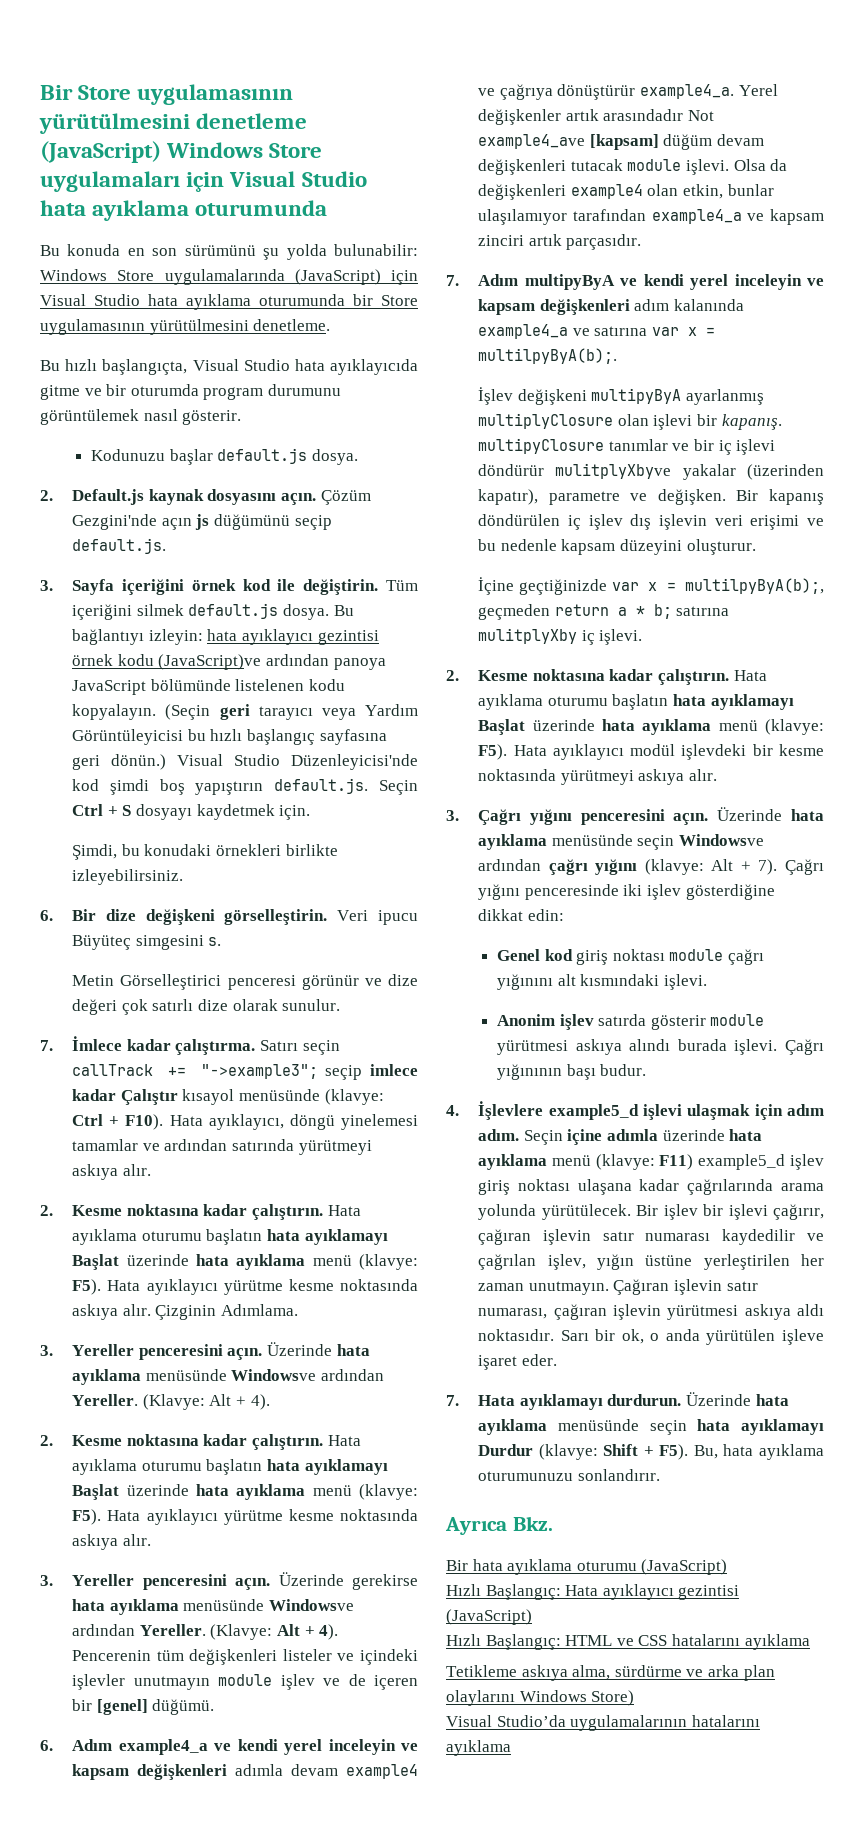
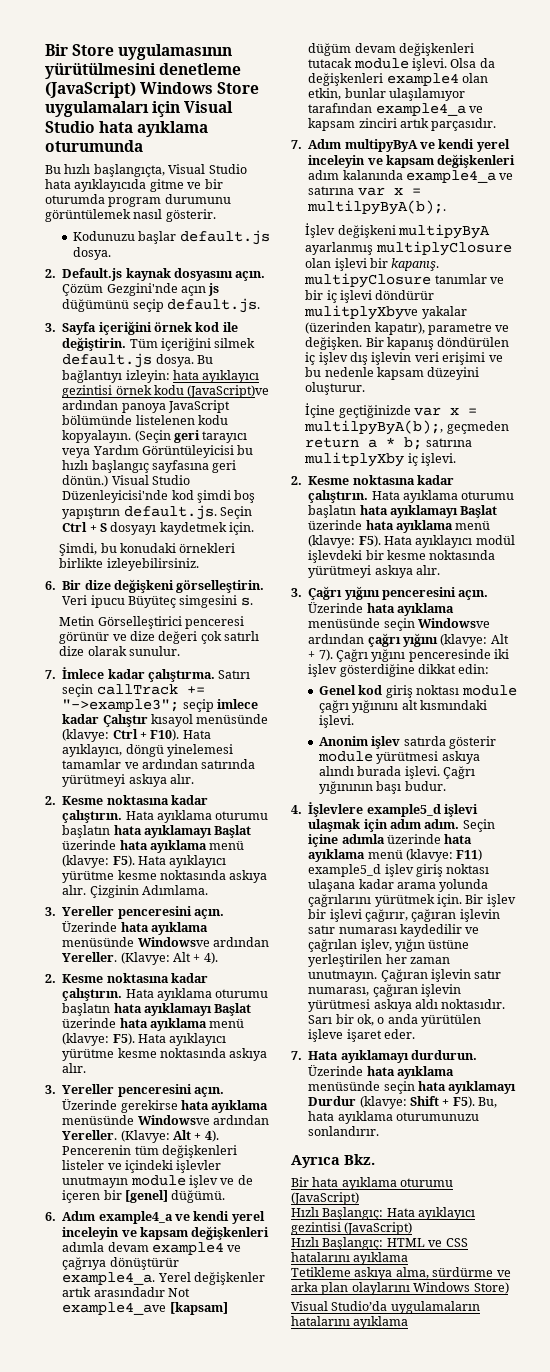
[40,244,418,260] [40,269,418,285] [40,294,418,310] [40,319,331,335] // Bu konuda en son sürümünü şu yolda bulunabilir: Windows Store uygulamalarında (JavaScript) için Visual Studio hata ayıklama oturumunda bir Store uygulamasının yürütülmesini denetleme. -> (143, 146) none
[687,1179,774,1195] çağrılarında -> (394, 884) none
[541,1204,631,1220] yürütülecek. -> [308,894,462,907] çağrılarını yürütmek için.
[570,1715,688,1731] uygulamalarının -> [390,1301,480,1314] uygulamaların

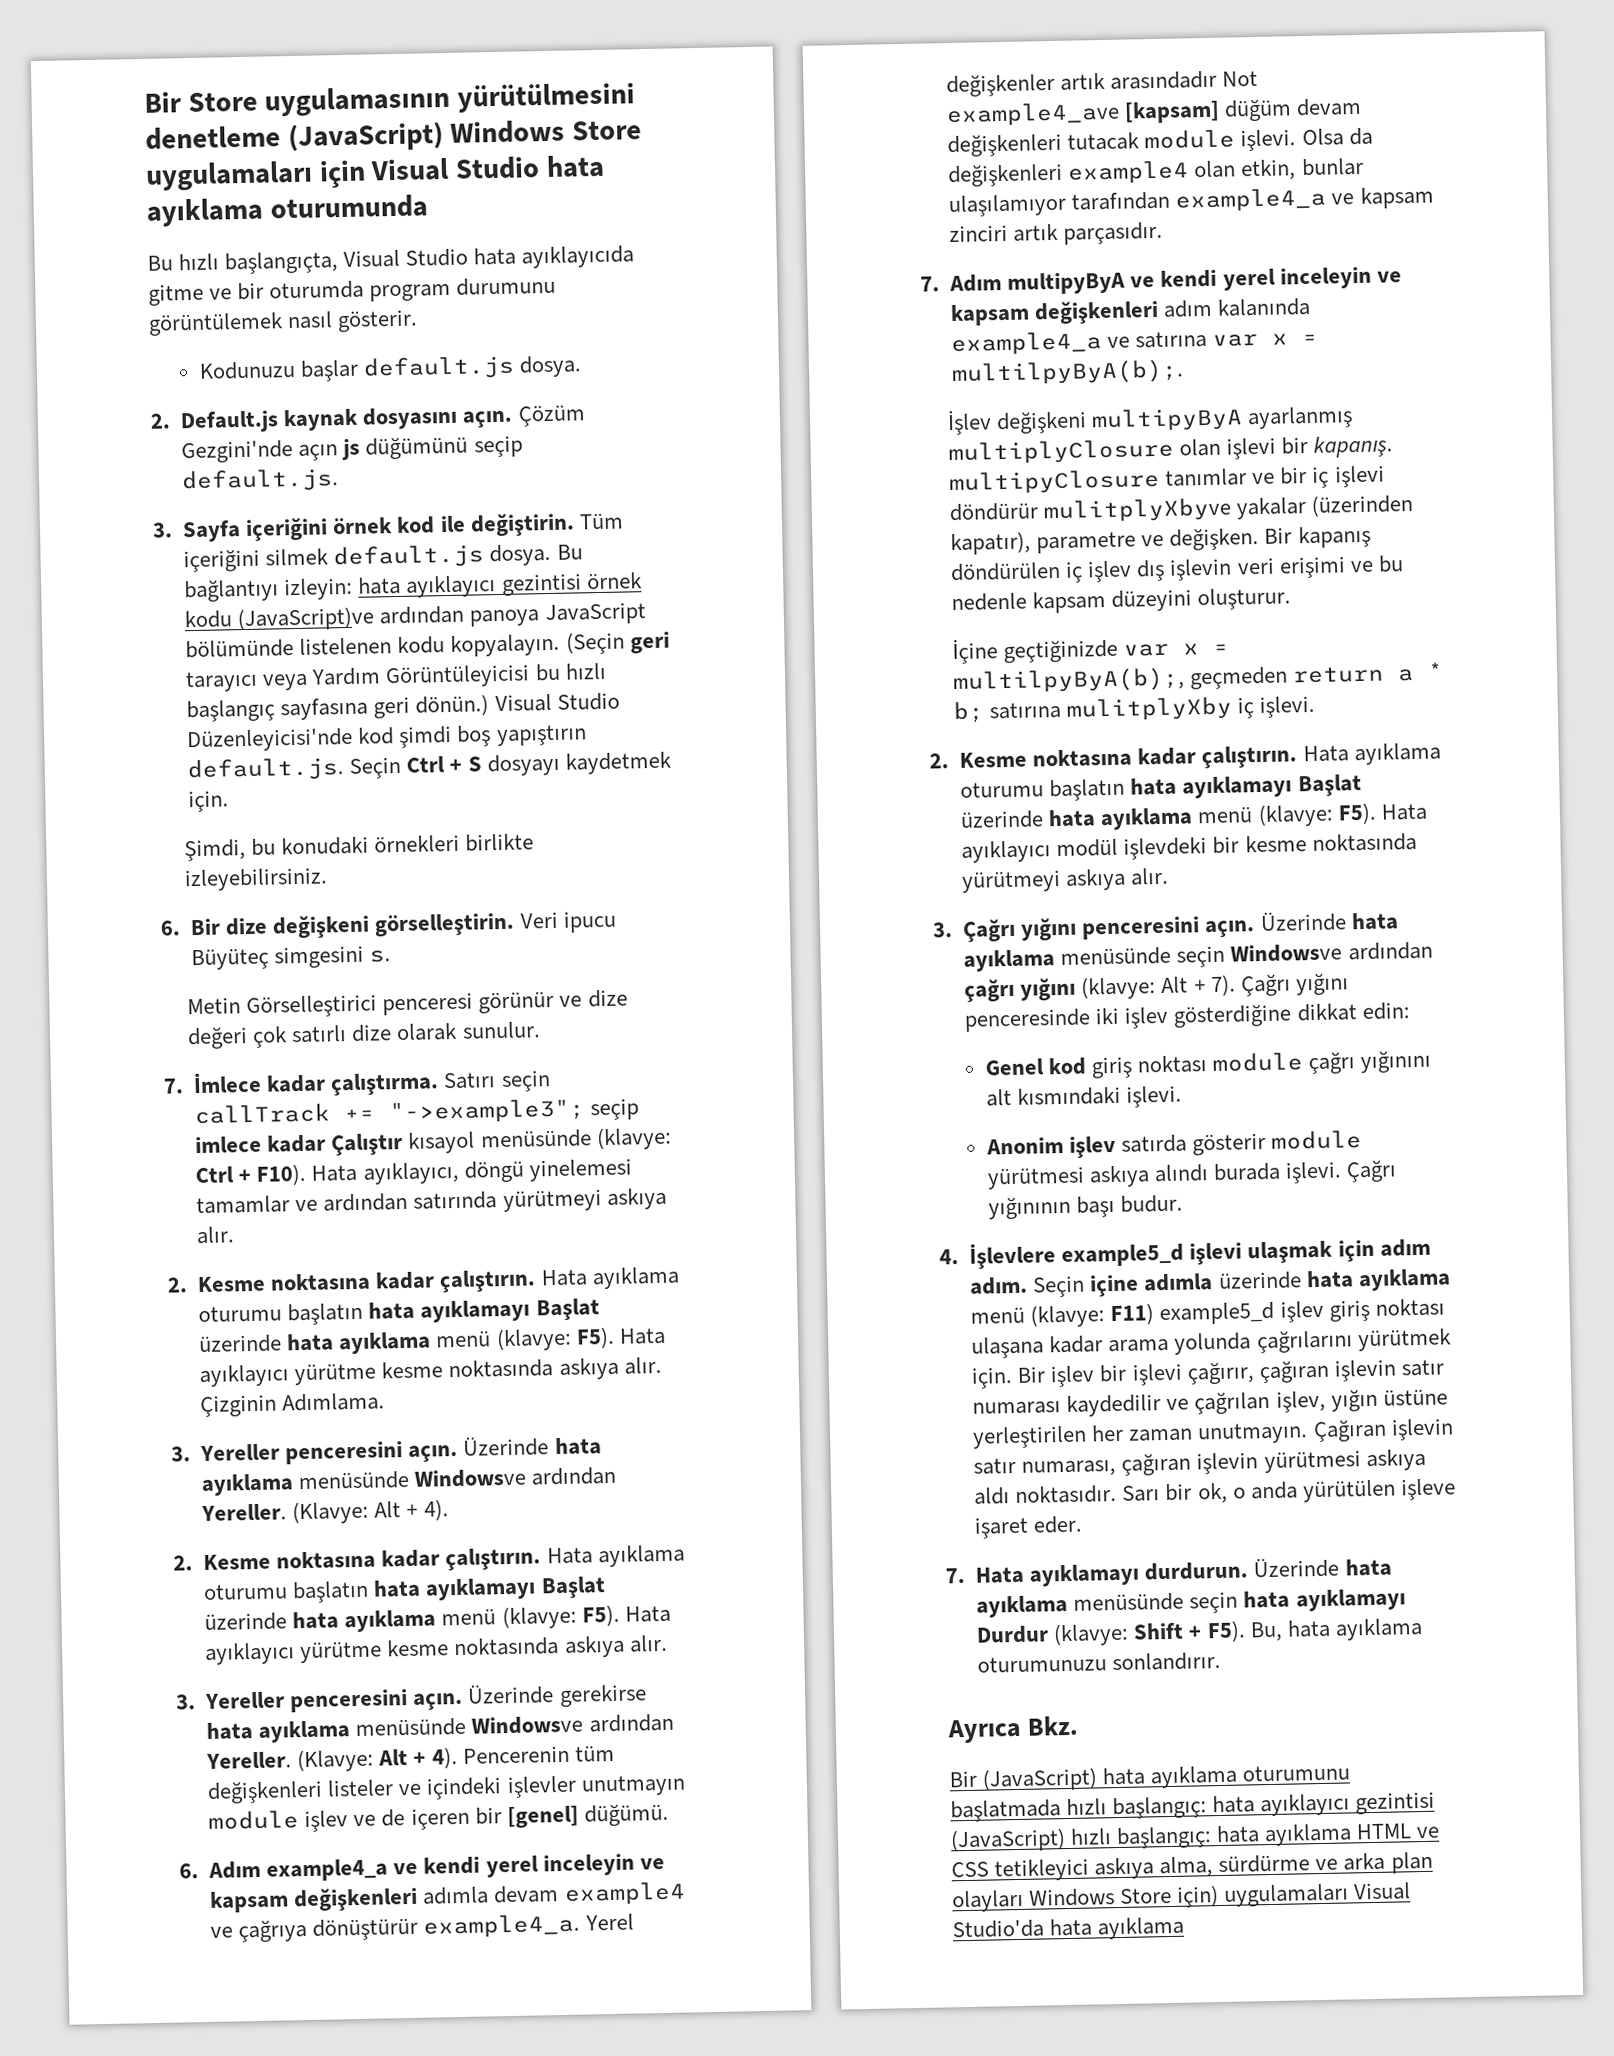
[312,1177,454,1190] [291,1192,359,1205] [291,1207,476,1220] [291,1222,413,1235] [291,1237,468,1250] [291,1252,409,1265] [291,1267,351,1277] hata ayıklama oturumu (JavaScript) // Hızlı Başlangıç: Hata ayıklayıcı gezintisi (JavaScript) // Hızlı Başlangıç: HTML ve CSS hatalarını ayıklama // Tetikleme -> [982,1764,1351,1792] [950,1791,1436,1823] [950,1823,1441,1853] [951,1858,1090,1882] (JavaScript) hata ayıklama oturumunu başlatmada hızlı başlangıç: hata ayıklayıcı gezintisi (JavaScript) hızlı başlangıç: hata ayıklama HTML ve CSS tetikleyici
[351,1282,509,1295] [291,1301,480,1314] [291,1316,350,1326] olaylarını Windows Store) // Visual Studio’da uygulamaların hatalarını -> [952,1882,1412,1913] [952,1918,1093,1939] olayları Windows Store için) uygulamaları Visual Studio'da hata

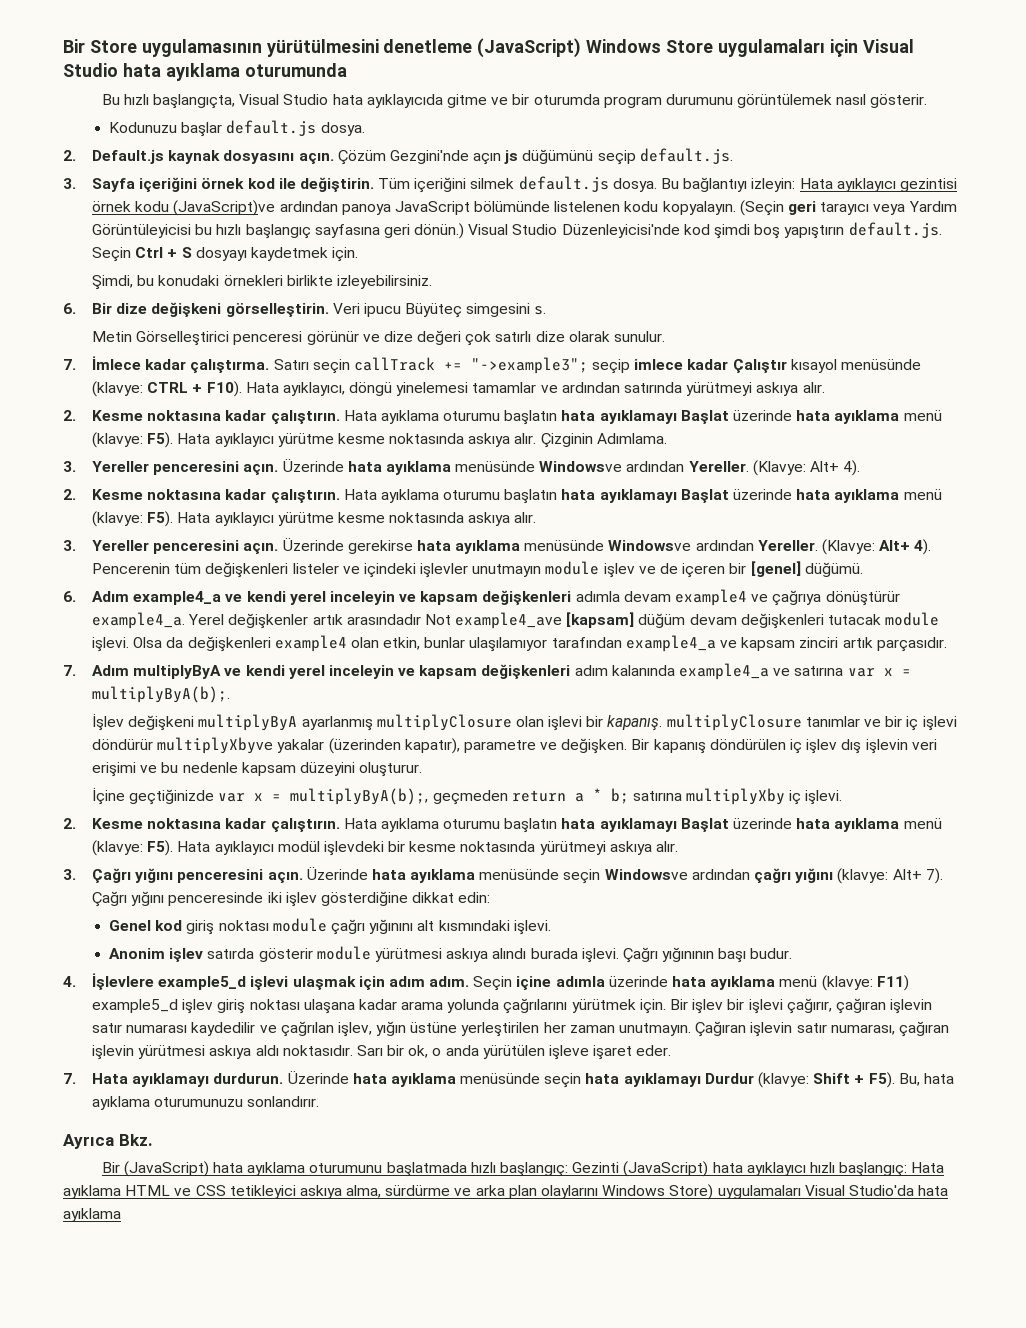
[358,576,402,595] hata -> [799,178,833,189] Hata
[195,1166,235,1184] Ctrl -> [147,382,189,393] CTRL
[374,1501,419,1518] Alt + -> [810,461,840,472] Alt+
[378,1749,427,1766] Alt + -> [879,540,911,551] Alt+
[1007,271,1127,295] multipyByA -> [133,665,222,679] multiplyByA
[951,358,1185,387] multilpyByA(b);. -> [91,686,230,703] multiplyByA(b);.
[1091,407,1244,433] multipyByA -> [198,714,298,731] multiplyByA
[949,468,1161,496] multipyClosure -> [666,714,802,731] multiplyClosure
[1043,497,1233,524] mulitplyXbyve -> [157,737,274,754] multiplyXbyve
[952,666,1186,695] multilpyByA(b);, -> [290,788,429,805] multiplyByA(b);,
[1066,696,1233,722] mulitplyXby -> [686,788,786,805] multiplyXby
[1161,976,1206,994] Alt + -> [892,869,922,880] Alt+
[1212,1791,1436,1817] [950,1825,1261,1853] hata ayıklayıcı gezintisi (JavaScript) hızlı başlangıç: hata -> [572,1161,945,1177] Gezinti (JavaScript) hata ayıklayıcı hızlı başlangıç: Hata
[952,1885,1220,1913] olayları Windows Store için) -> [541,1184,714,1200] olaylarını Windows Store)

